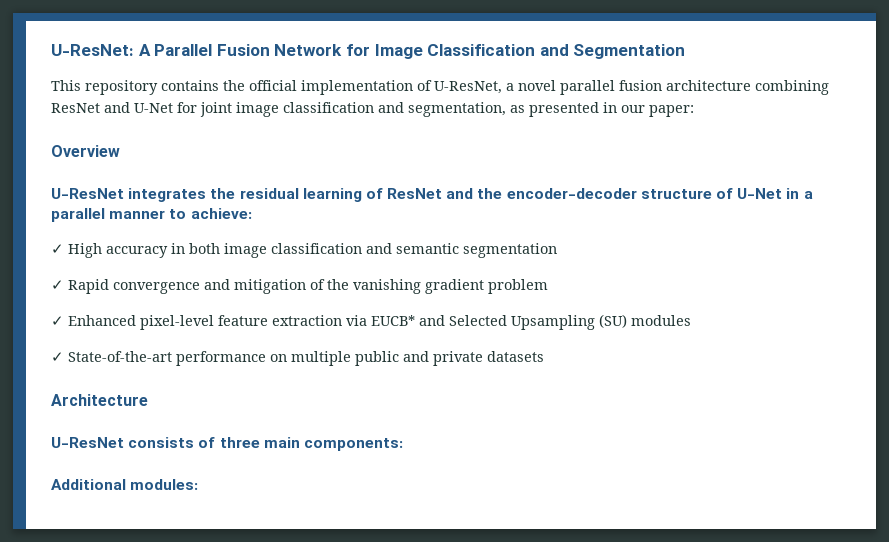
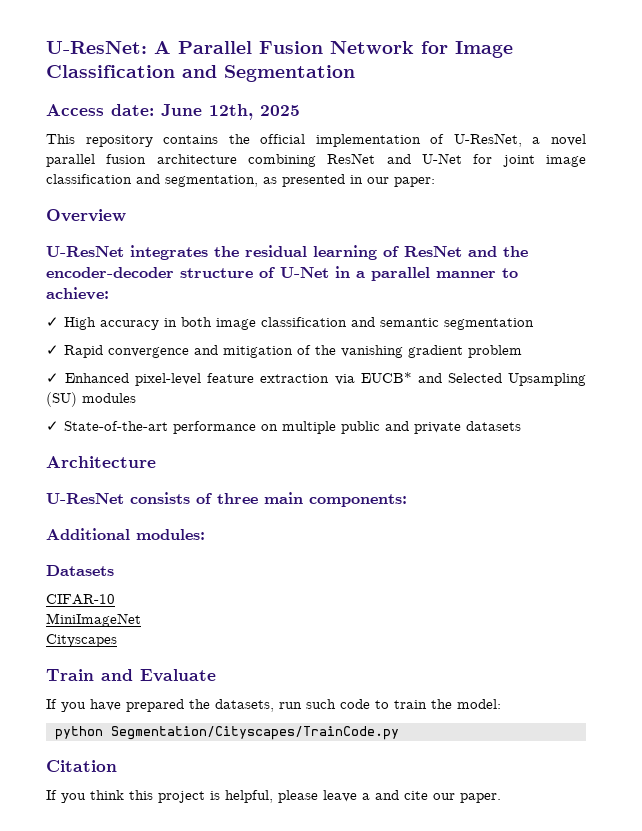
(686, 51) none -> [46,104,300,120] // Access date: June 12th, 2025
(199, 484) none -> [46,565,114,576] [46,594,115,605] [46,613,141,627] [46,634,117,647] [46,669,216,682] [46,699,501,712] [54,726,399,740] [46,760,117,772] [46,790,501,803] // Datasets // CIFAR-10 // MiniImageNet // Cityscapes // Train and Evaluate // If you have prepared the datasets, run such code to train the model: // python Segmentation/Cityscapes/TrainCode.py // Citation // If you think this project is helpful, please leave a and cite our paper.

